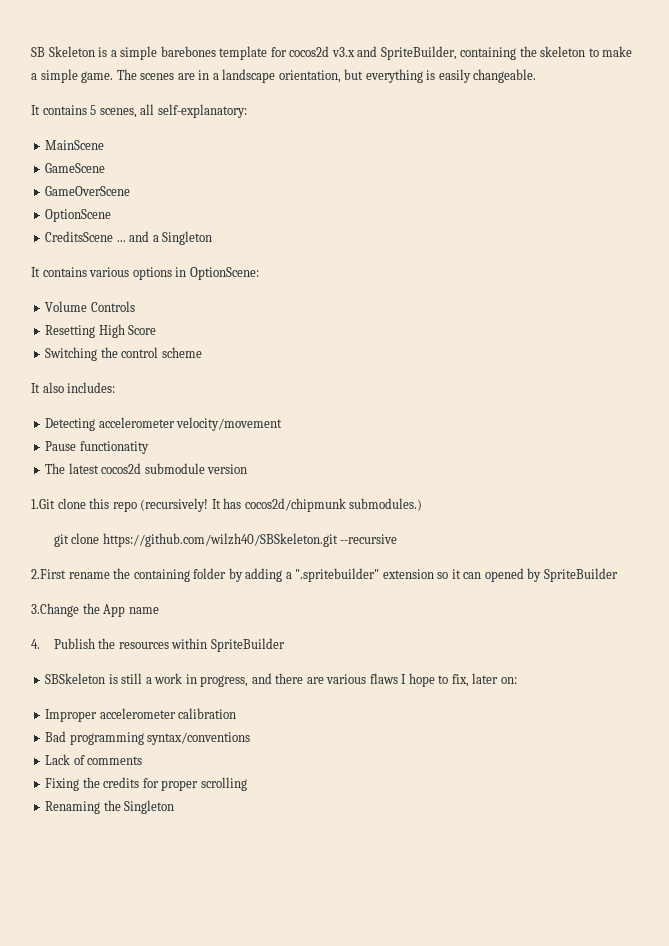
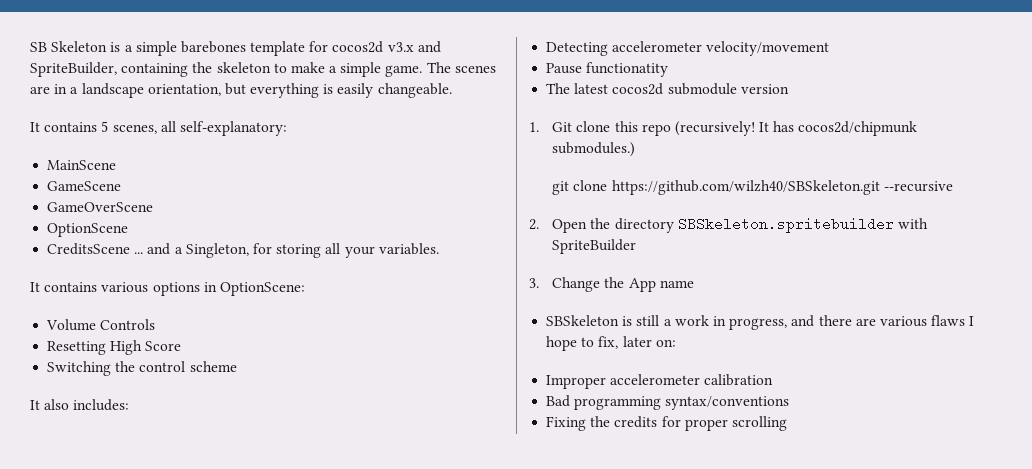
[162,231,213,245] Singleton -> [185,243,439,258] Singleton, for storing all your variables.
[31,499,55,509] 1.Git -> [529,122,573,132] 1. Git
[31,568,618,582] [31,603,79,617] 2.First rename the containing folder by adding a ".spritebuilder" extension so it can opened by SpriteBuilder // 3.Change -> [529,217,928,233] [552,239,637,254] [529,277,601,292] 2. Open the directory SBSkeleton.spritebuilder with SpriteBuilder // 3. Change
[31,638,285,652] // 4. Publish the resources within SpriteBuilder -> (694, 284) none
[45,754,143,765] // Lack of comments -> (790, 403) none
[45,800,175,814] // Renaming the Singleton -> (787, 423) none

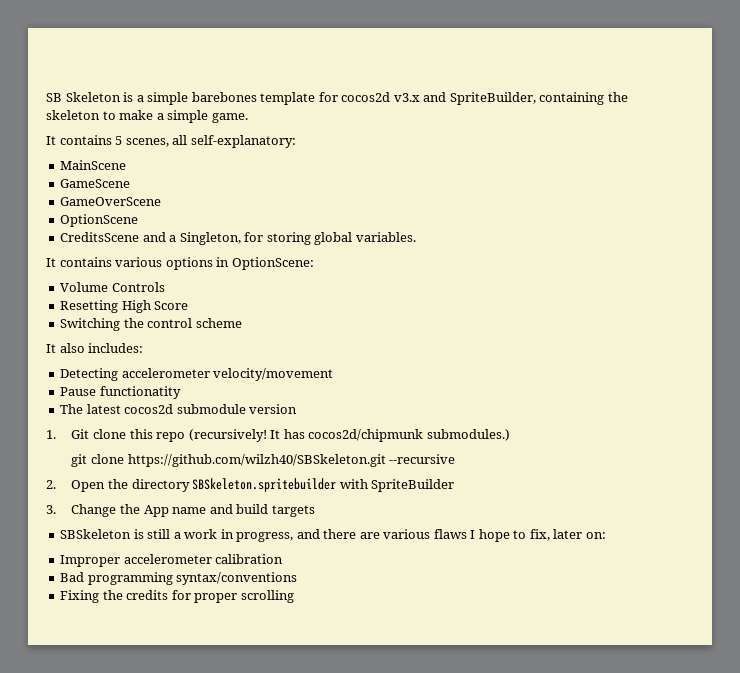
[426,62,496,73] [30,83,452,98] The scenes are in a landscape orientation, but everything is easily changeable. -> (248, 118) none
[134,252,144,254] ... -> (140, 237) none
[325,243,375,258] all your -> [314,232,353,245] global
(694, 284) none -> [209,504,315,517] and build targets

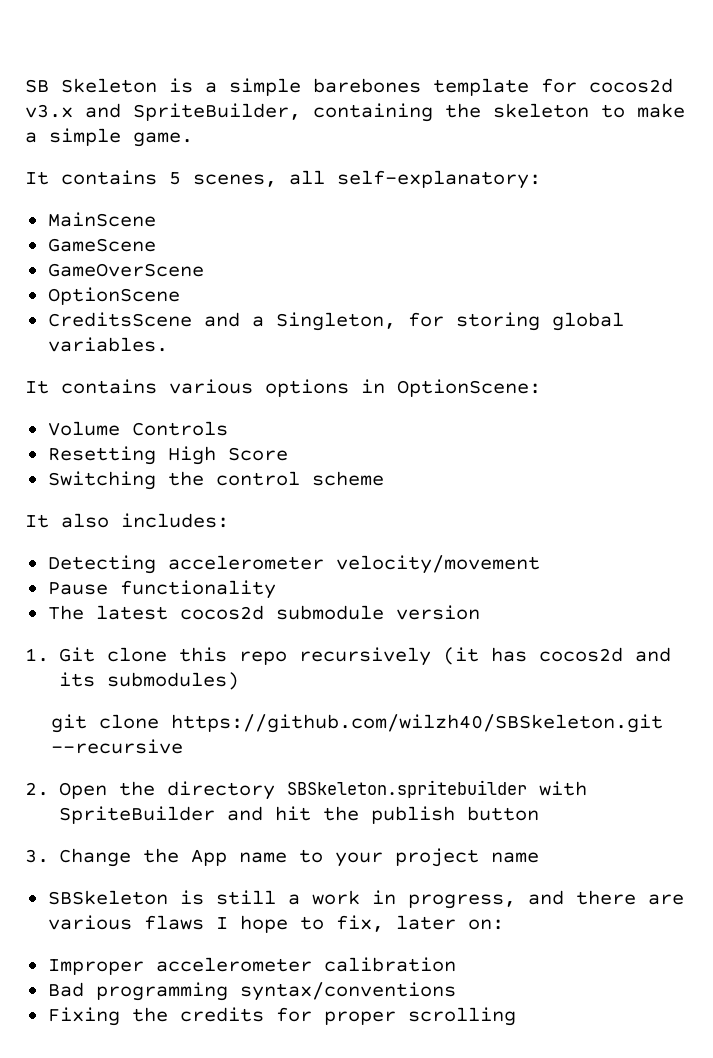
[99,386,181,399] functionatity -> [119,580,276,599] functionality
[188,429,510,442] (recursively! It has cocos2d/chipmunk submodules.) -> [299,647,672,666] [59,672,240,690] recursively (it has cocos2d and its submodules)
(455, 485) none -> [227,806,540,824] and hit the publish button
[209,504,315,517] and build targets -> [299,848,540,867] to your project name

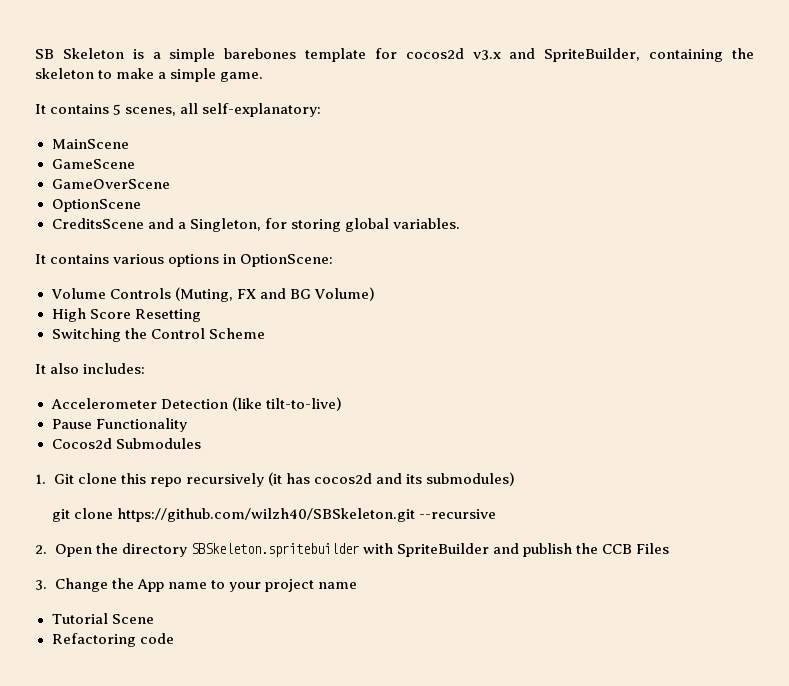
[47,446,156,465] // Resetting -> [174,287,375,302] (Muting, FX and BG Volume) //
(288, 454) none -> [134,309,201,322] Resetting
[215,471,384,486] control scheme -> [150,328,265,339] Control Scheme
[47,555,540,574] [47,580,276,599] [47,605,480,620] Detecting accelerometer velocity/movement // Pause functionality // The latest cocos2d submodule version -> [50,397,342,411] [51,418,187,432] [51,438,201,449] Accelerometer Detection (like tilt-to-live) // Pause Functionality // Cocos2d Submodules
[275,806,540,824] hit the publish button -> [522,543,669,557] publish the CCB Files
[47,890,684,909] [47,915,504,933] [47,957,456,975] [47,982,456,1001] [47,1007,516,1026] SBSkeleton is still a work in progress, and there are various flaws I hope to fix, later on: // Improper accelerometer calibration // Bad programming syntax/conventions // Fixing the credits for proper scrolling -> [51,613,154,624] [51,633,174,647] Tutorial Scene // Refactoring code

